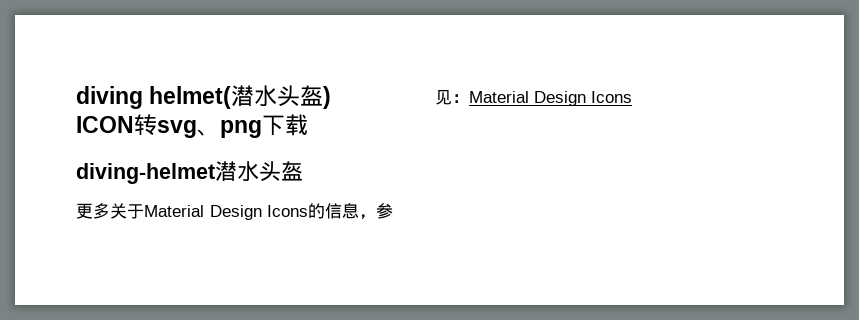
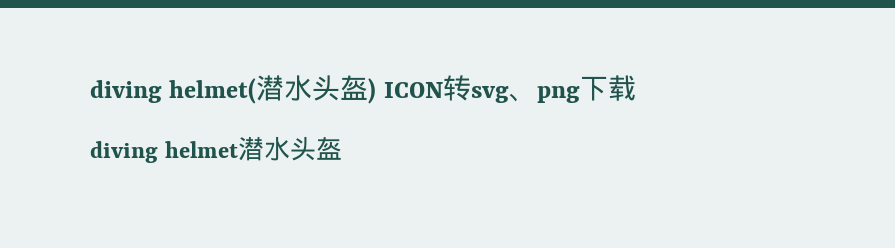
[76,161,303,184] [76,203,393,220] [435,89,632,106] diving-helmet潜水头盔 // 更多关于Material Design Icons的信息，参见：Material Design Icons -> [90,136,342,163] diving helmet潜水头盔

